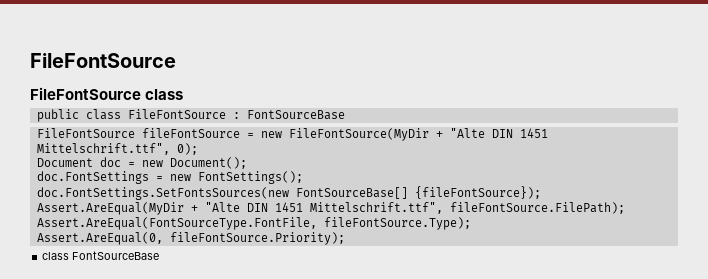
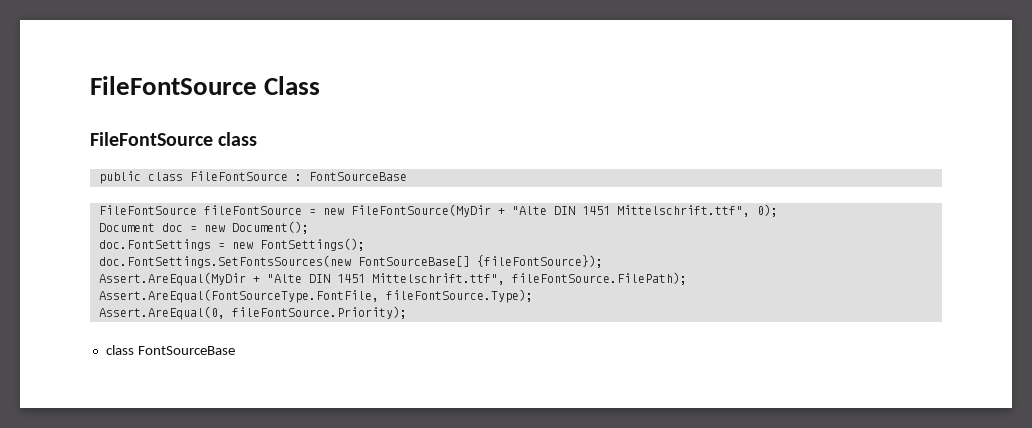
[30,53,176,68] FileFontSource -> [90,76,321,95] FileFontSource Class

